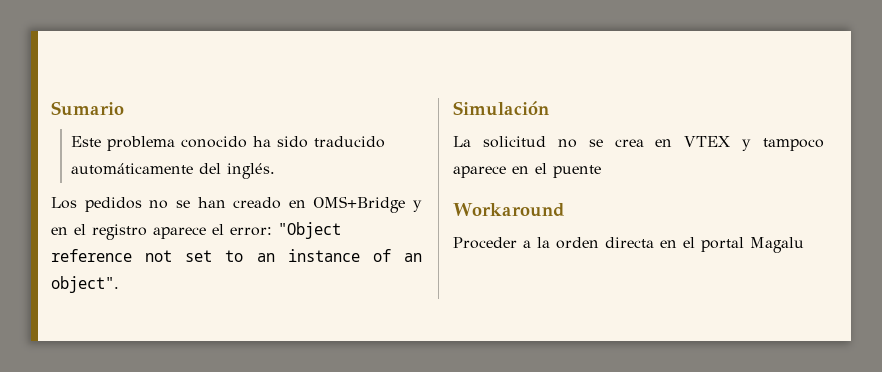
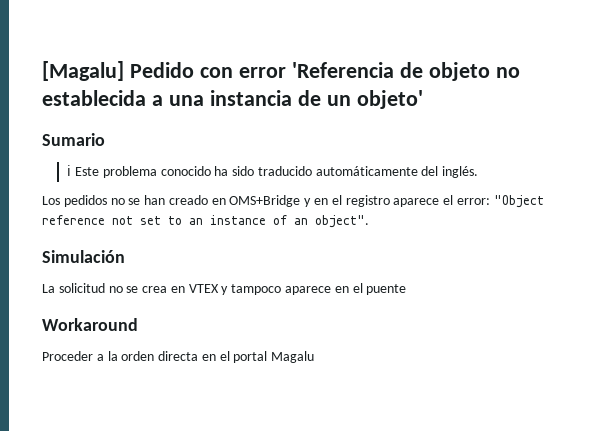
(51, 108) none -> [42,61,520,81] [42,90,423,109] [Magalu] Pedido con error 'Referencia de objeto no establecida a una instancia de un objeto' //
(124, 108) none -> [67,165,72,176] ℹ

